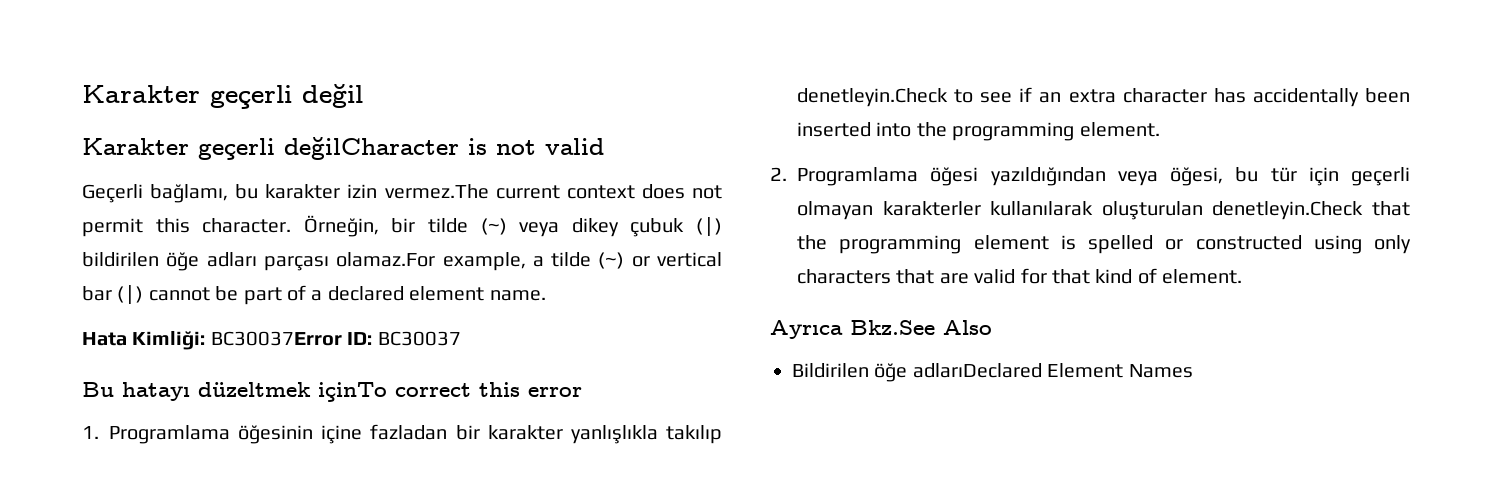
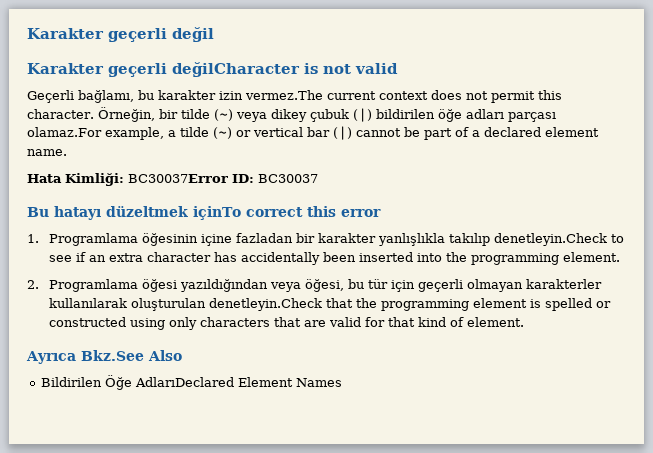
[874,363,1042,382] öğe adlarıDeclared -> [104,375,234,390] Öğe AdlarıDeclared

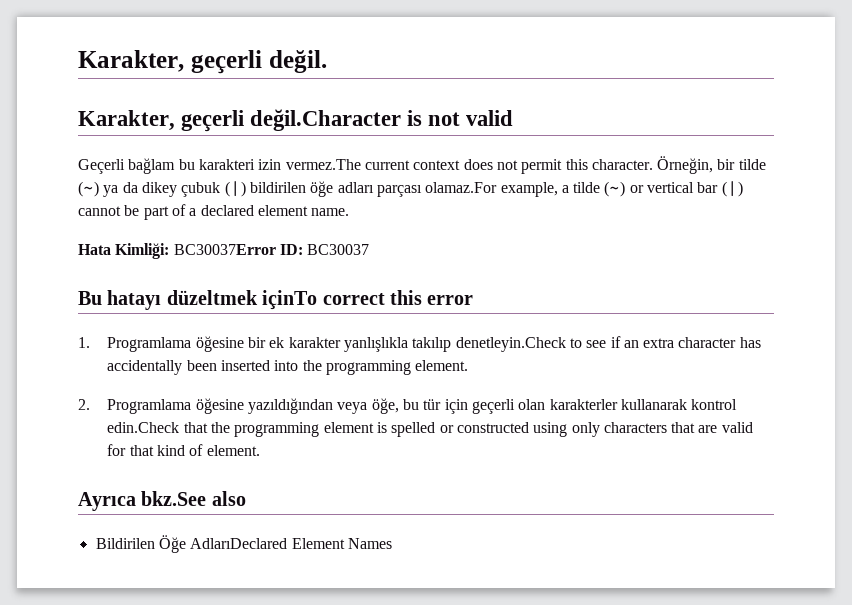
[27,27,214,42] [27,62,300,77] Karakter geçerli değil // Karakter geçerli değilCharacter -> [78,50,327,74] [78,109,402,132] Karakter, geçerli değil. // Karakter, geçerli değil.Character
[78,90,216,103] bağlamı, bu karakter -> [128,158,255,174] bağlam bu karakteri
[235,112,267,122] veya -> [103,182,138,197] ya da
[141,233,315,246] öğesinin içine fazladan bir -> [195,336,285,352] öğesine bir ek
[141,279,177,292] öğesi -> [195,398,244,414] öğesine
[304,279,344,292] öğesi, -> [371,398,399,414] öğe,
[466,279,602,292] [48,298,322,311] olmayan karakterler kullanılarak oluşturulan denetleyin.Check -> [518,399,738,410] [107,422,180,433] olan karakterler kullanarak kontrol edin.Check
[81,350,182,361] Bkz.See Also -> [141,491,246,506] bkz.See also

